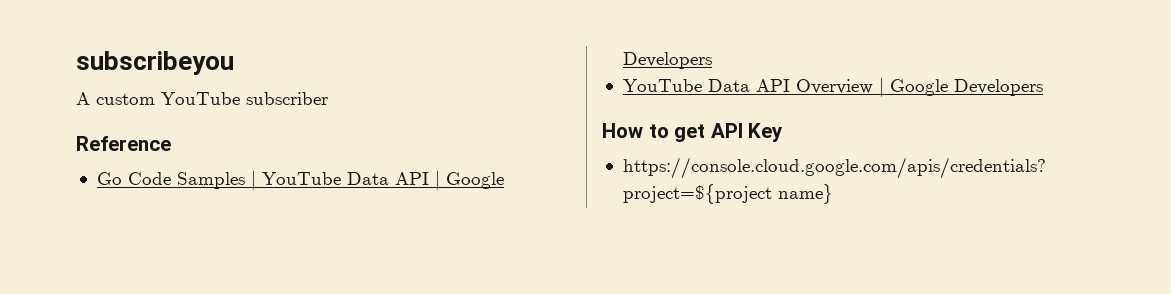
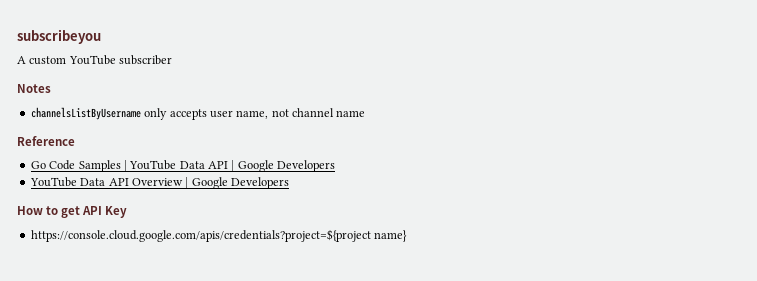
(328, 98) none -> [17,84,51,93] [30,107,366,120] // Notes // channelsListByUsername only accepts user name, not channel name

